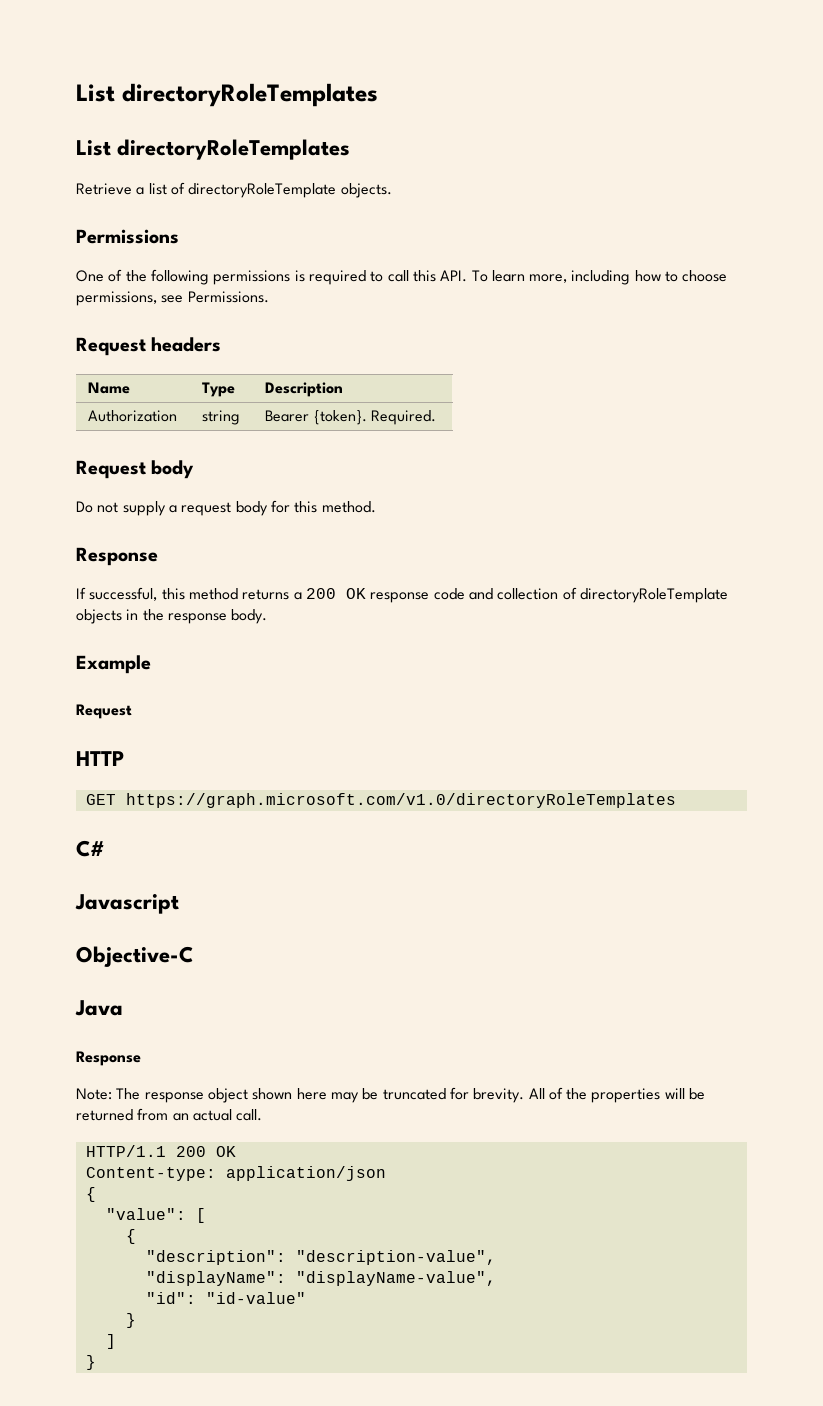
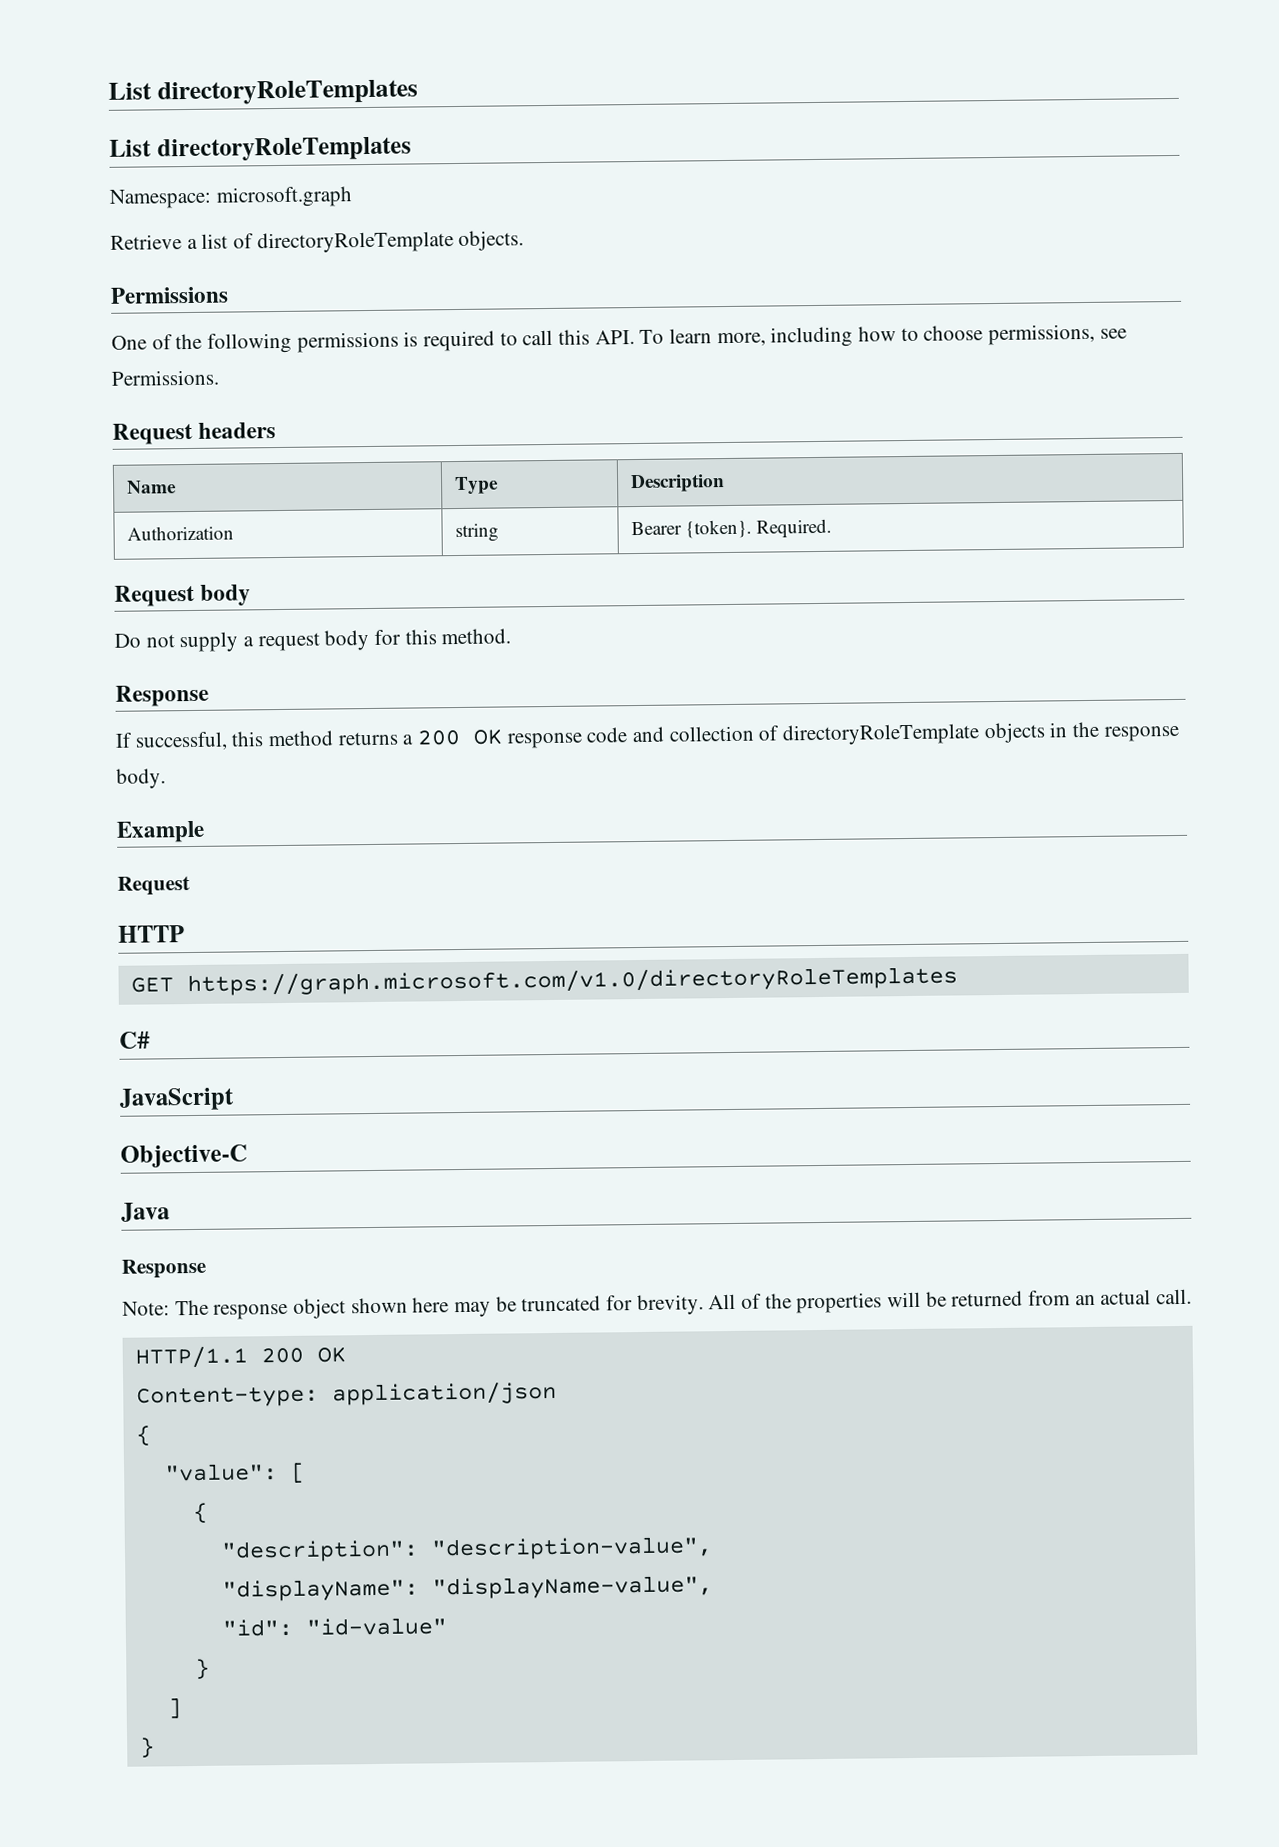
(351, 149) none -> [109,186,352,209] // Namespace: microsoft.graph
[75,894,179,914] Javascript -> [119,1087,235,1111] JavaScript

